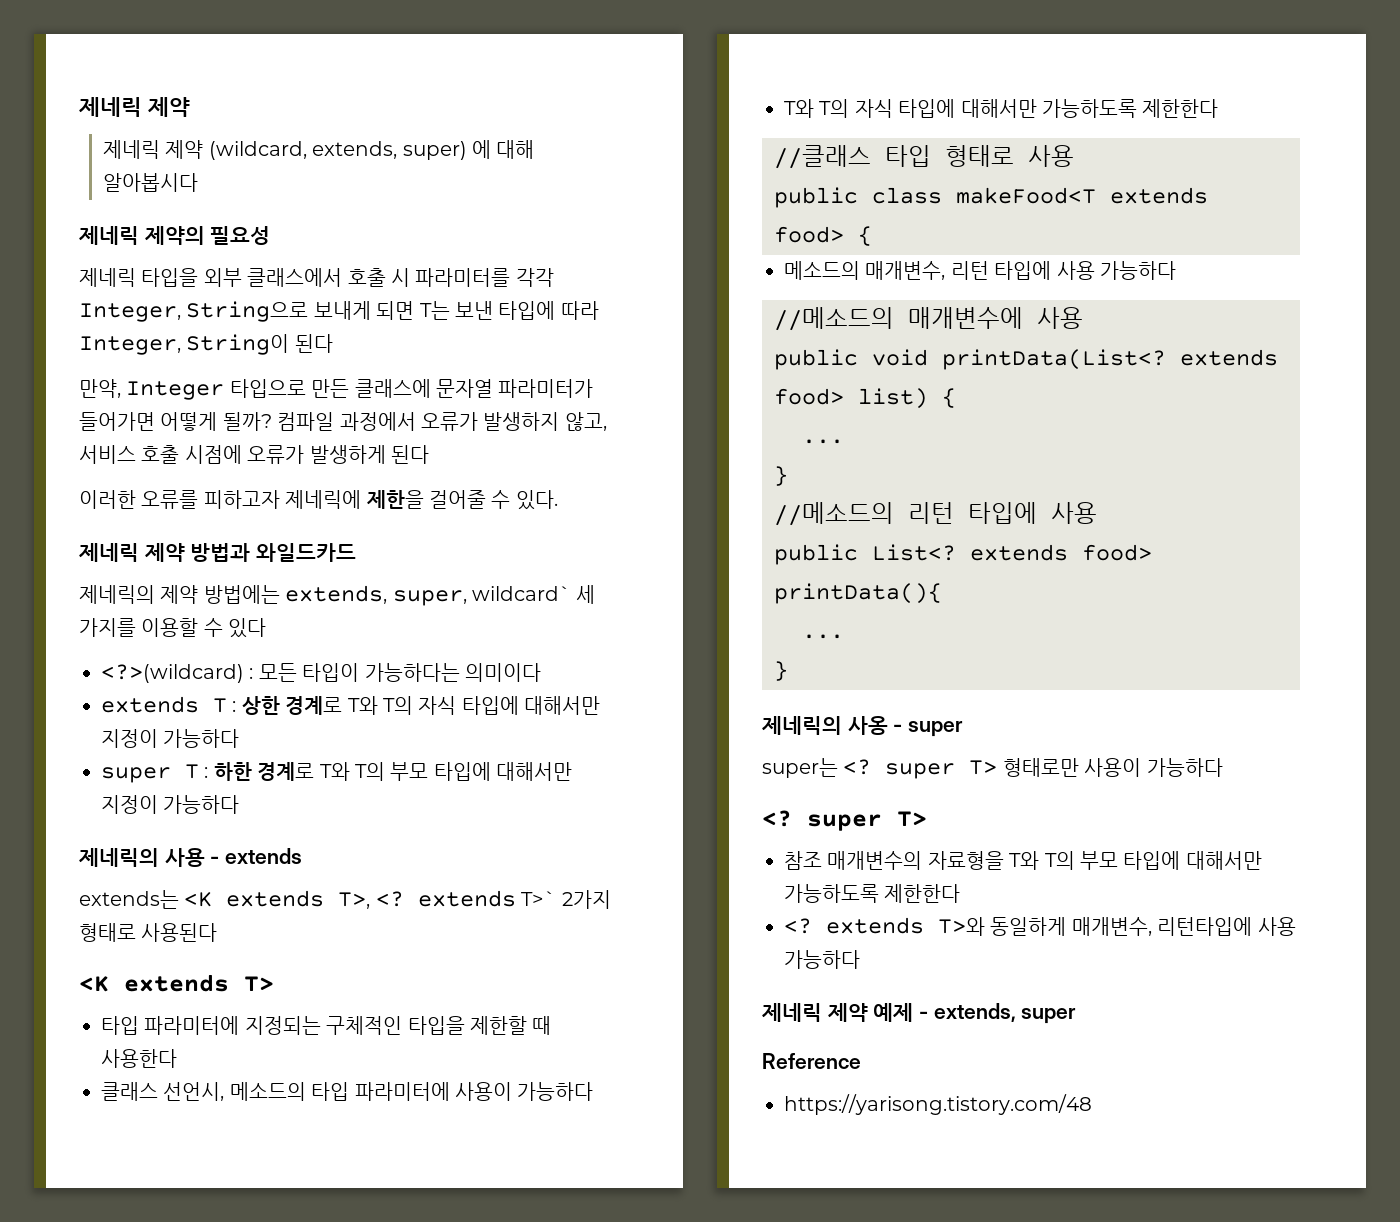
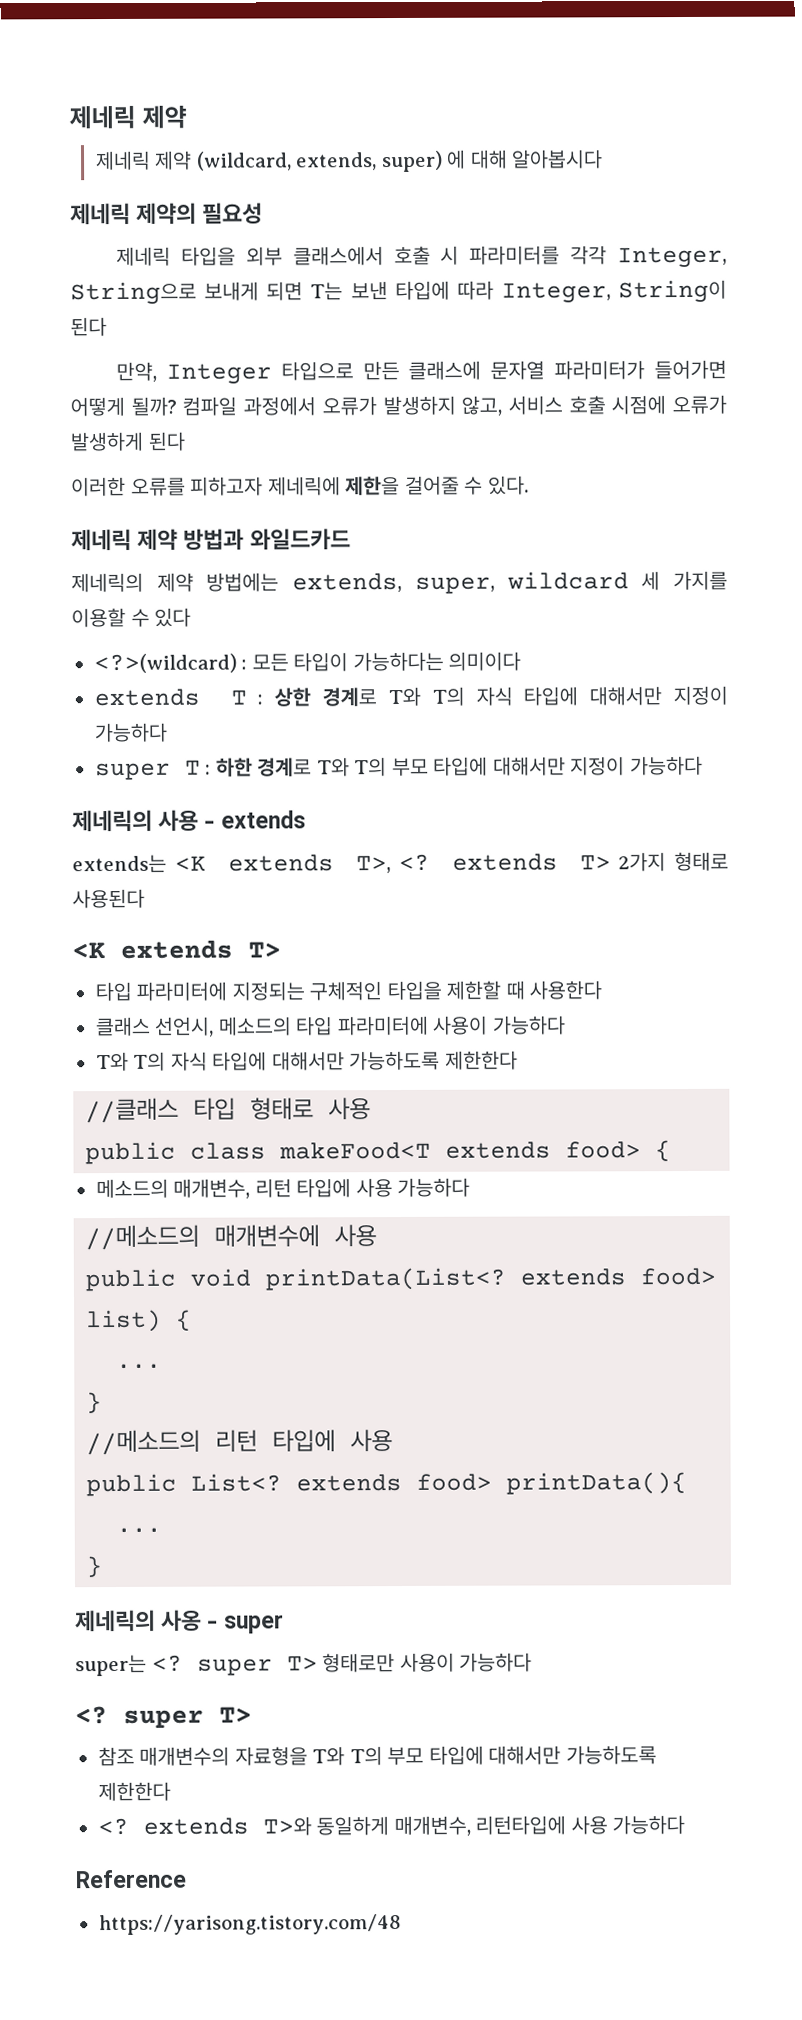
[472,586,571,601] wildcard` -> [506,571,629,590] wildcard
[521,891,557,906] T>` -> [579,854,611,870] T>
[762,1003,1077,1024] // 제네릭 제약 예제 - extends, super -> (686, 1825) none

